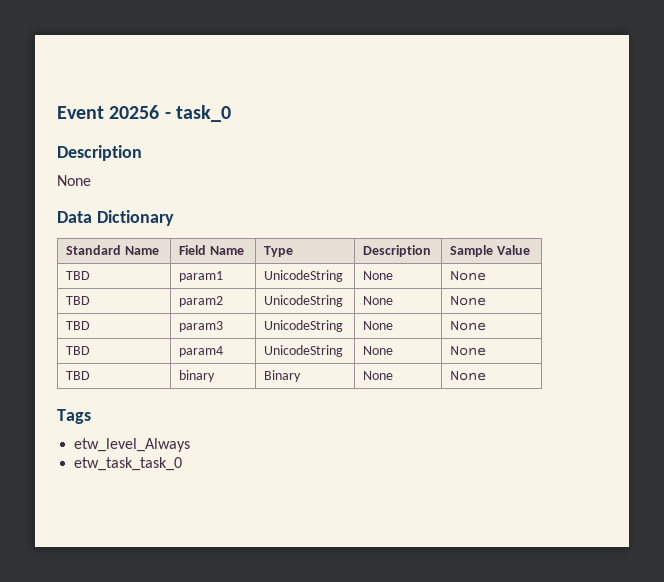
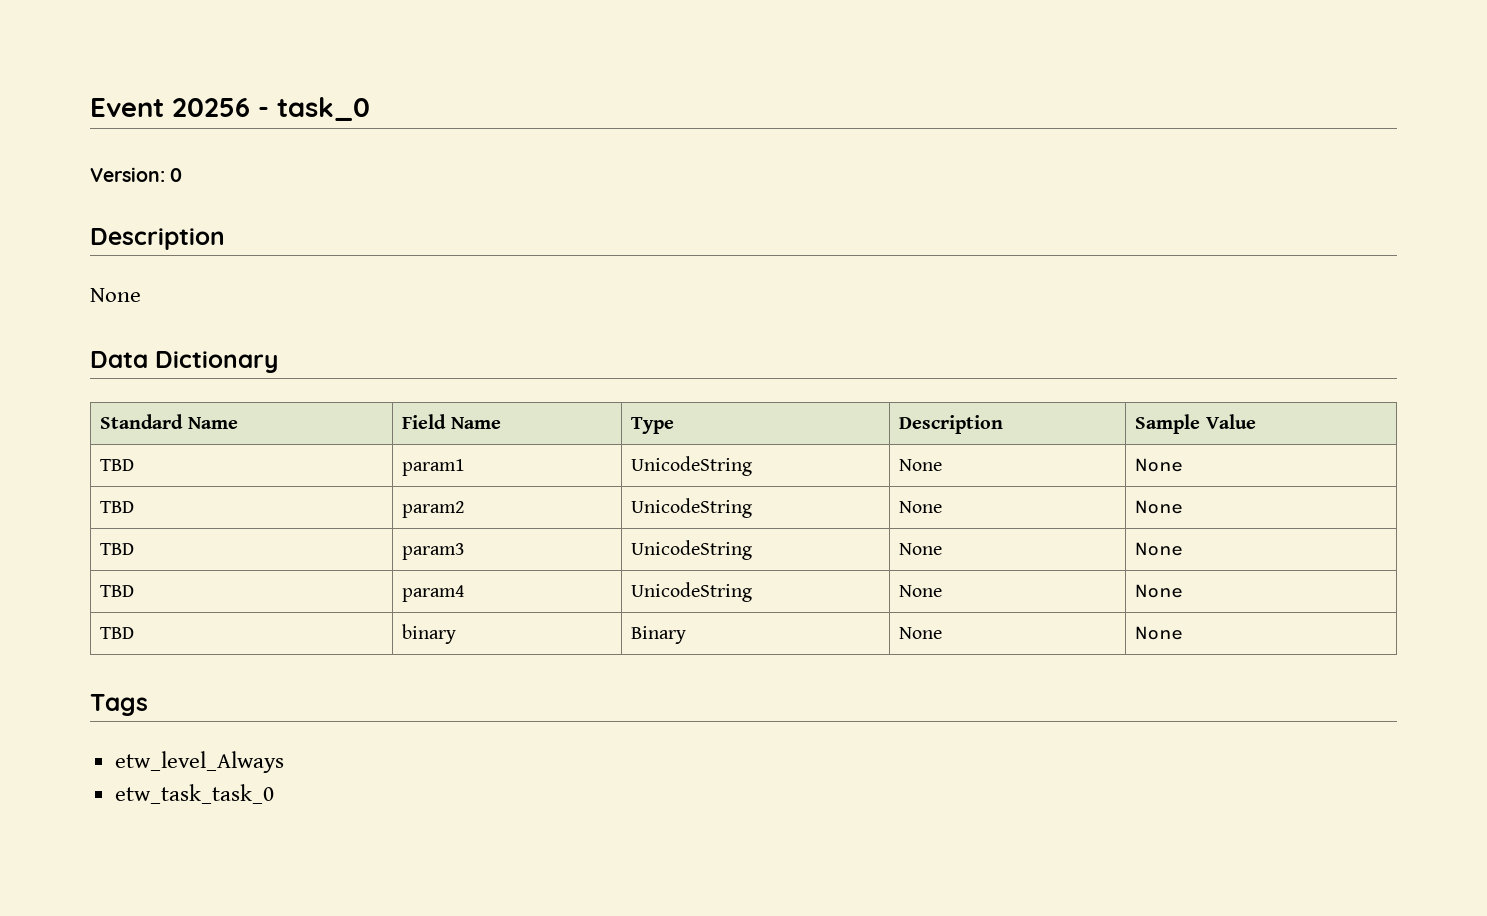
(231, 113) none -> [90,167,183,182] // Version: 0

